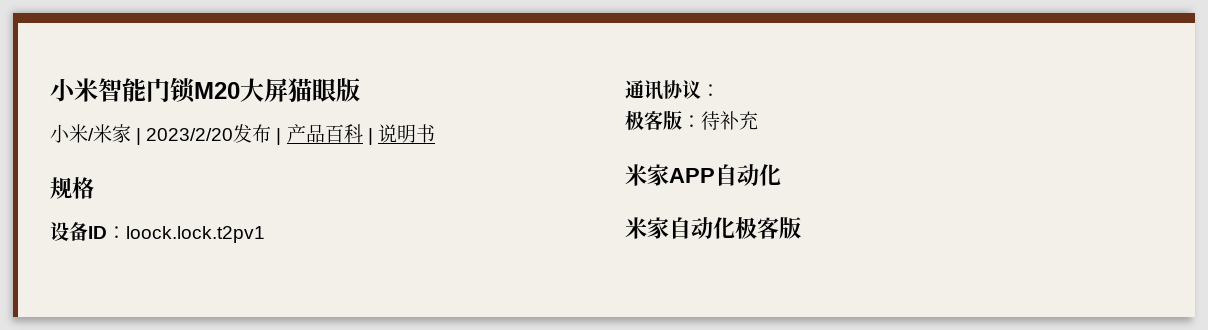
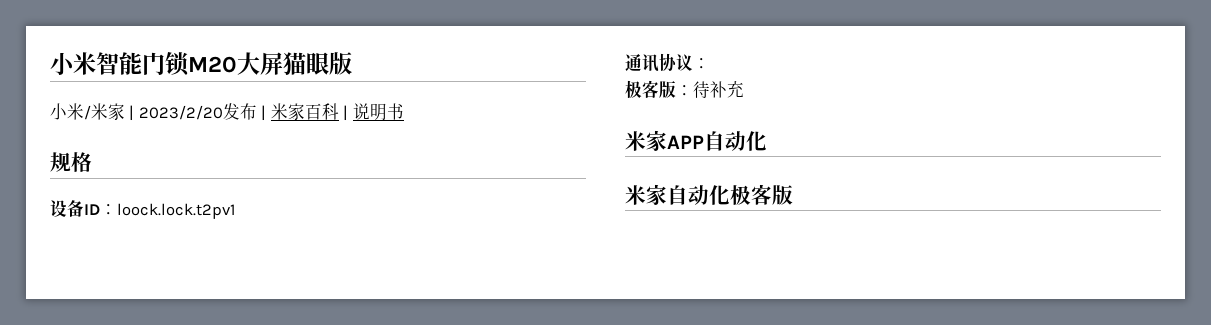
[286,124,325,143] 产品 -> [270,103,305,121] 米家

